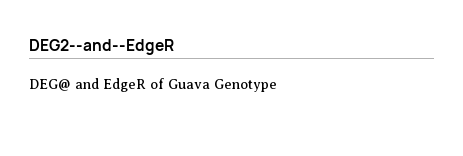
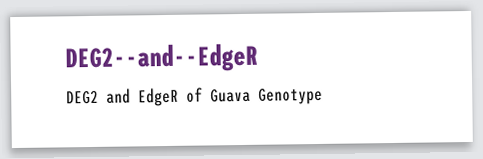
[29,79,71,91] DEG@ -> [66,90,99,105] DEG2

